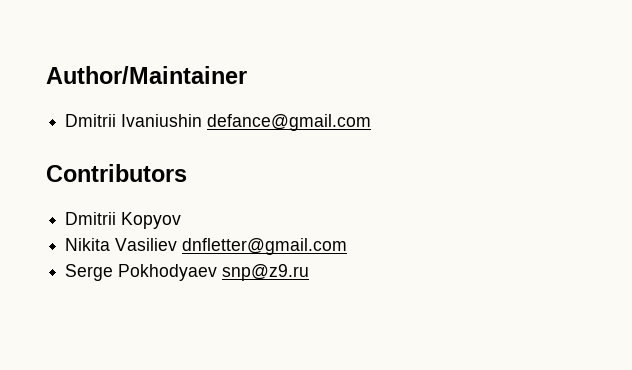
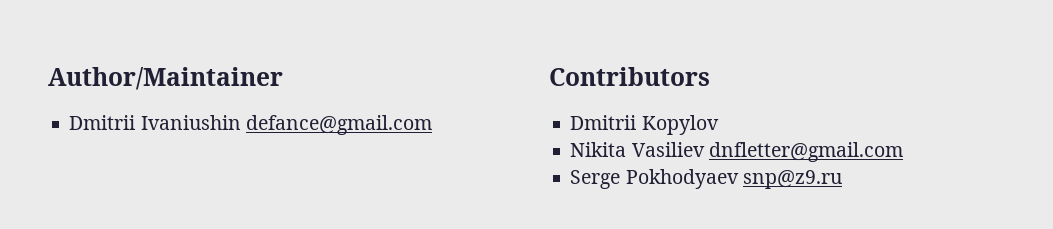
[121,212,182,229] Kopyov -> [641,115,719,135] Kopylov

